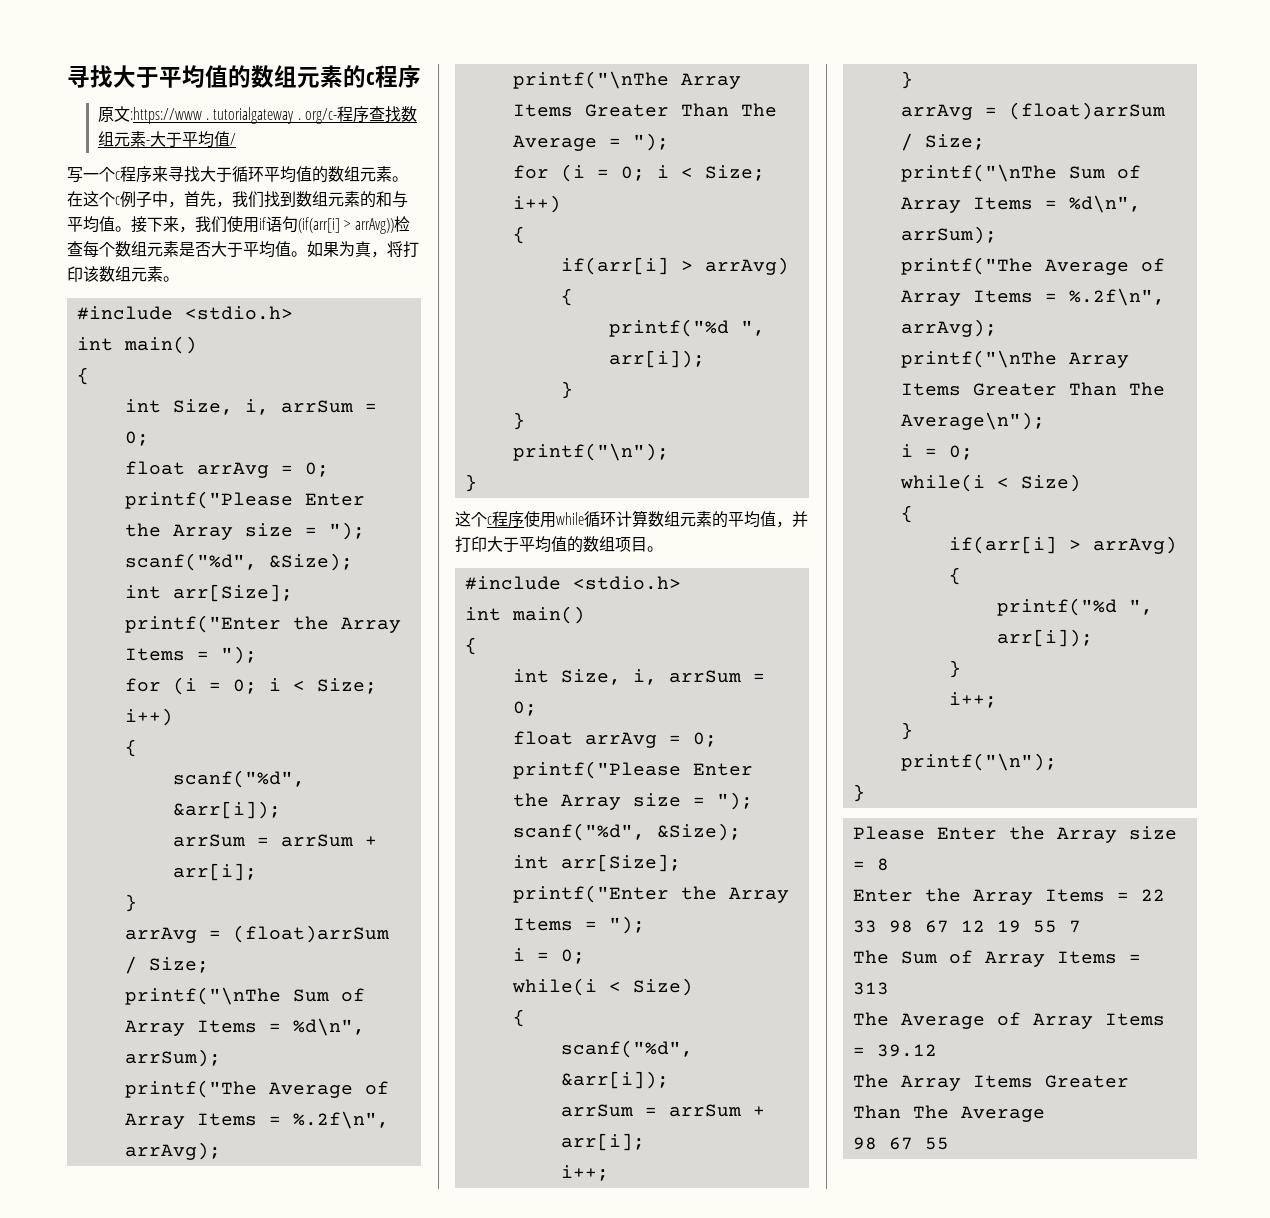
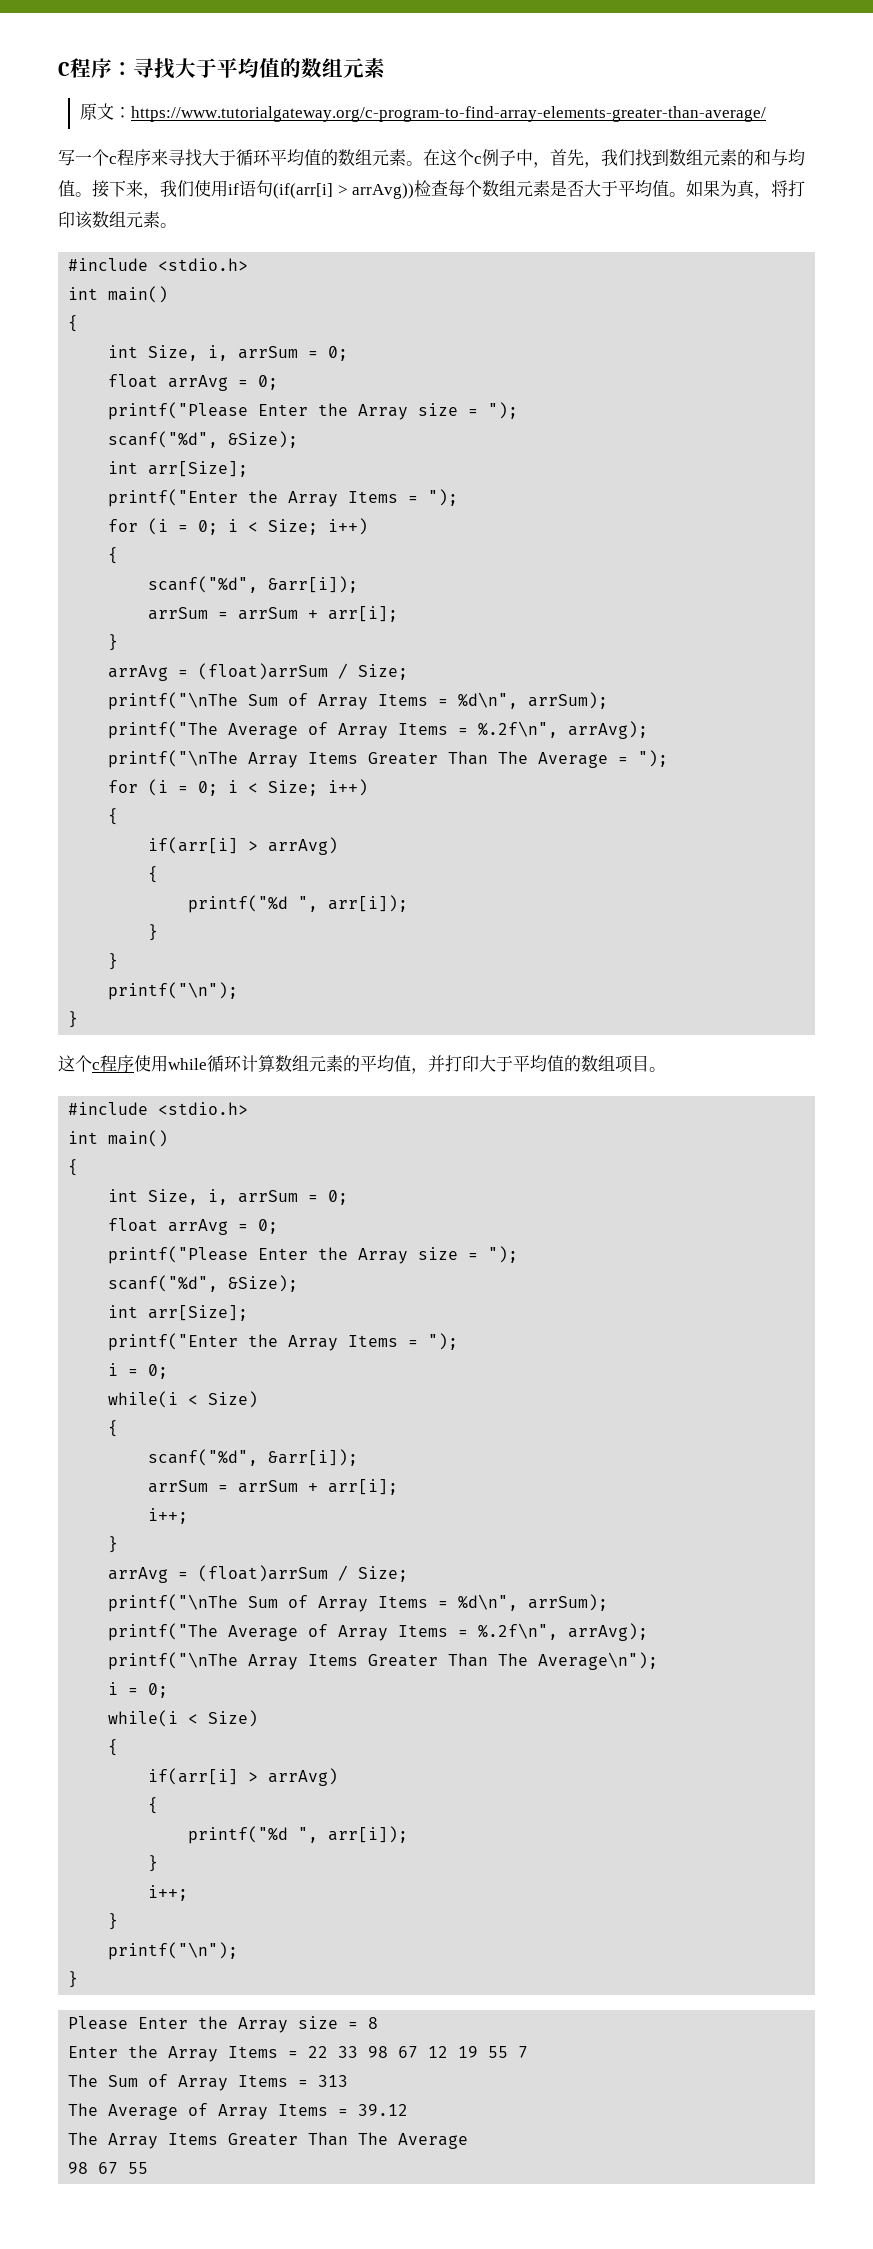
(67, 77) none -> [58,58,133,78] C程序：
[343,65,421,88] 的c程序 -> (385, 68) none
[129,106,417,124] [97,131,236,148] :https://www . tutorialgateway . org/c-程序查找数组元素-大于平均值/ -> [113,106,766,122] ：https://www.tutorialgateway.org/c-program-to-find-array-elements-greater-than-average/
[67,217,83,232] 平 -> (788, 157) none

